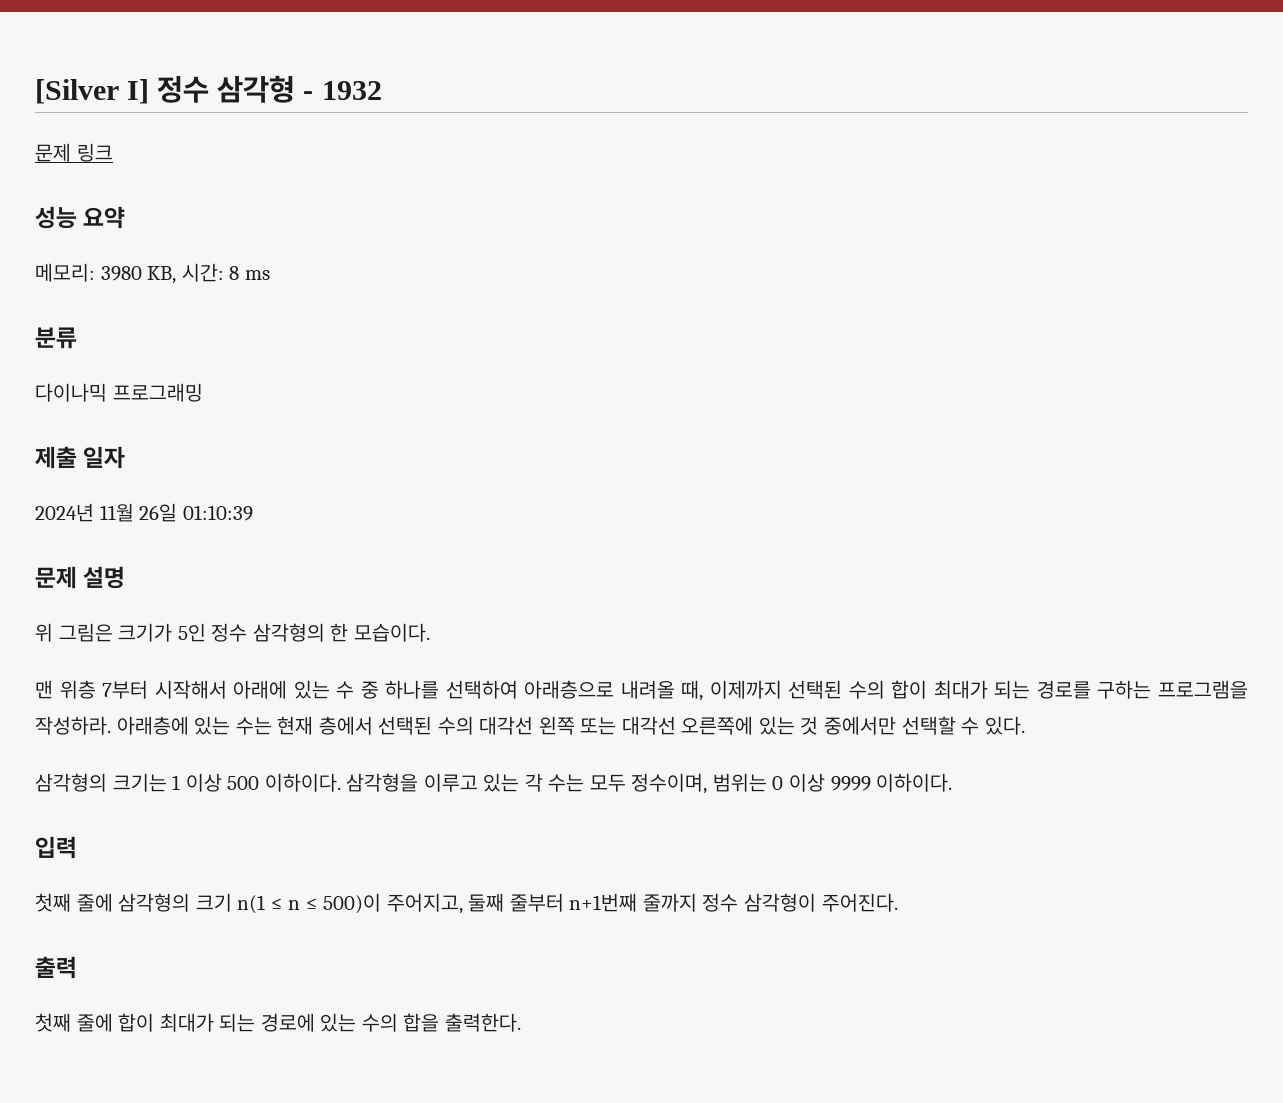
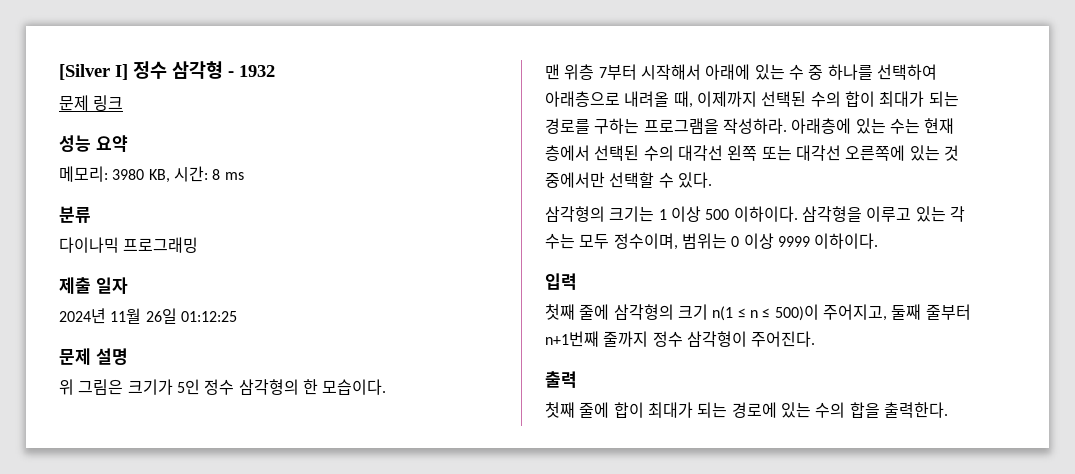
[182,505,253,521] 01:10:39 -> [180,311,237,322] 01:12:25

